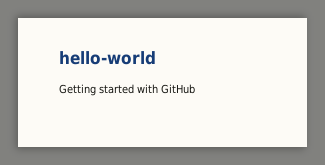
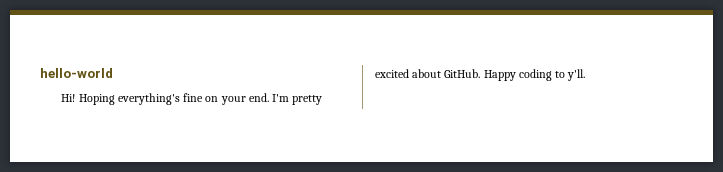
[59,84,195,96] Getting started with GitHub -> [61,93,323,105] [375,69,586,81] Hi! Hoping everything's fine on your end. I'm pretty excited about GitHub. Happy coding to y'll.

